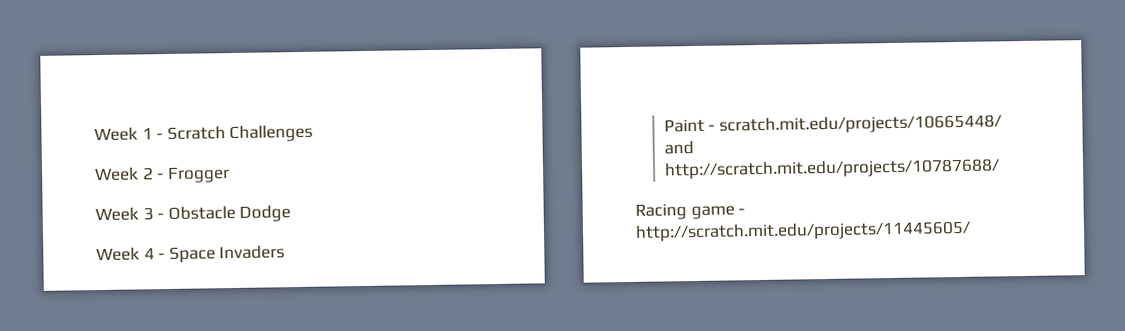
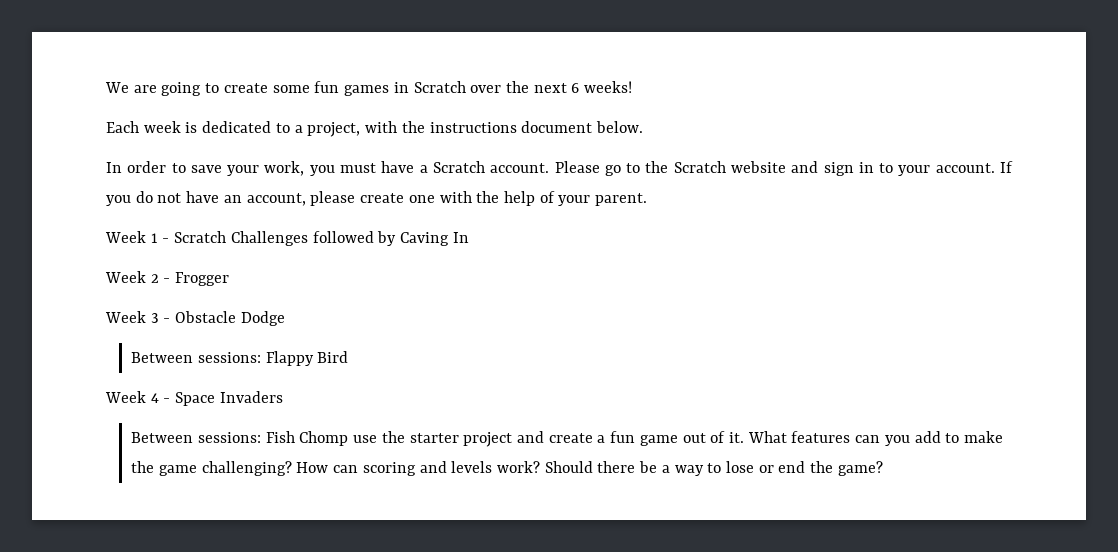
(94, 134) none -> [105,81,633,96] [106,121,643,137] [106,161,1013,176] [106,191,648,206] We are going to create some fun games in Scratch over the next 6 weeks! // Each week is dedicated to a project, with the instructions document below. // In order to save your work, you must have a Scratch account. Please go to the Scratch website and sign in to your account. If you do not have an account, please create one with the help of your parent. //
(314, 133) none -> [312,231,469,246] followed by Caving In
(292, 213) none -> [131,351,349,366] // Between sessions: Flappy Bird
[663,114,1002,135] [663,141,694,155] [663,158,1000,180] [635,203,746,220] [635,220,971,242] Paint - scratch.mit.edu/projects/10665448/ and http://scratch.mit.edu/projects/10787688/ // Racing game - http://scratch.mit.edu/projects/11445605/ -> [131,431,1004,447] [131,461,883,476] Between sessions: Fish Chomp use the starter project and create a fun game out of it. What features can you add to make the game challenging? How can scoring and levels work? Should there be a way to lose or end the game?

